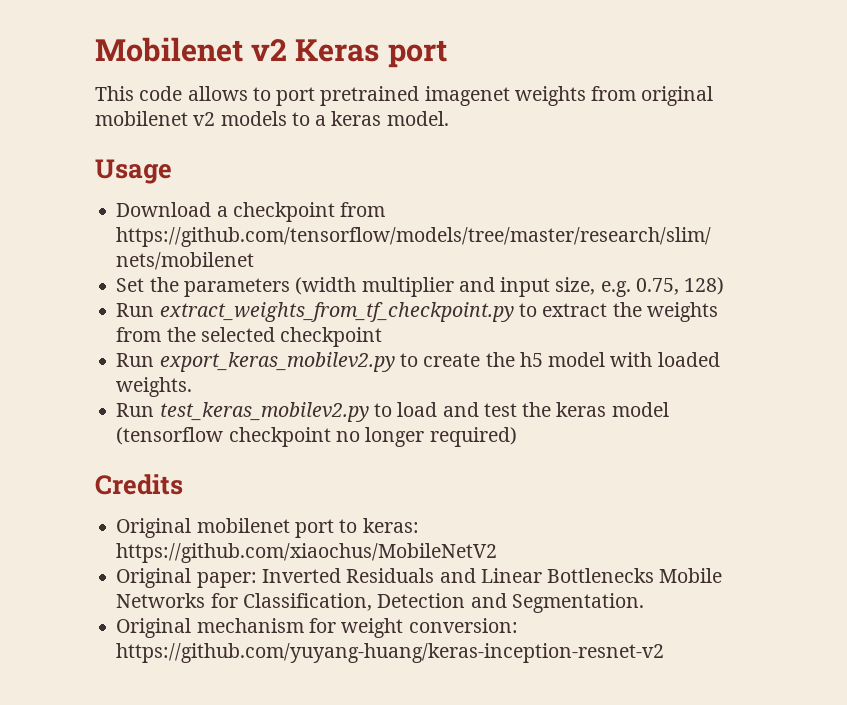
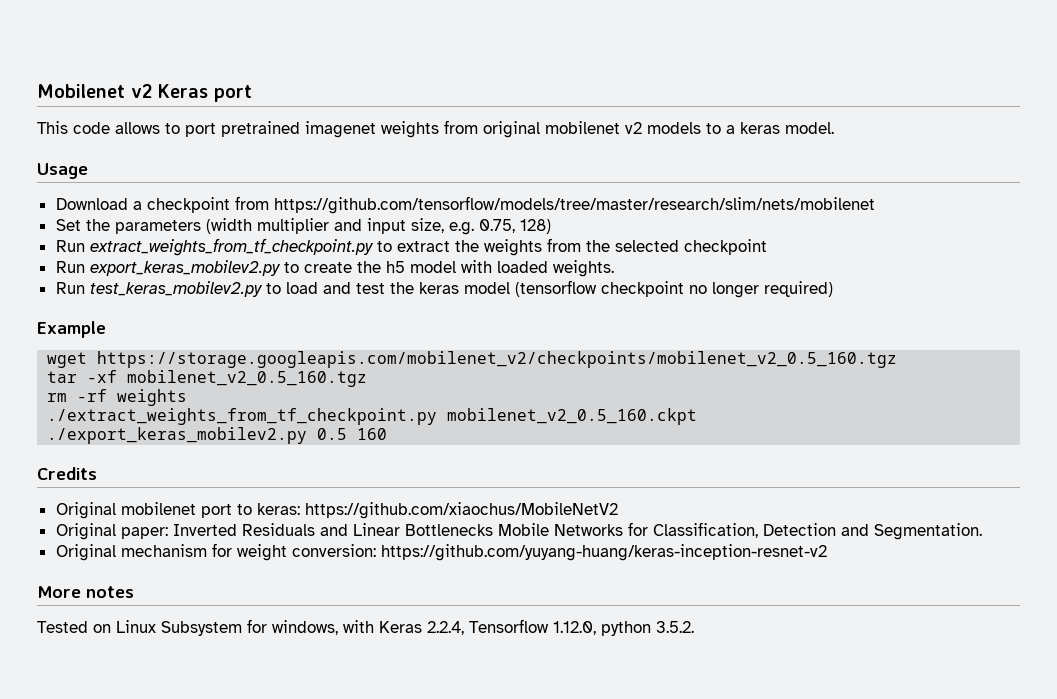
(517, 437) none -> [37,321,106,338] [47,351,898,368] [47,370,368,387] [47,389,188,406] [47,408,698,425] [47,427,388,444] // Example // wget https://storage.googleapis.com/mobilenet_v2/checkpoints/mobilenet_v2_0.5_160.tgz // tar -xf mobilenet_v2_0.5_160.tgz // rm -rf weights // ./extract_weights_from_tf_checkpoint.py mobilenet_v2_0.5_160.ckpt // ./export_keras_mobilev2.py 0.5 160
(665, 653) none -> [37,586,134,598] [37,619,694,636] // More notes // Tested on Linux Subsystem for windows, with Keras 2.2.4, Tensorflow 1.12.0, python 3.5.2.

